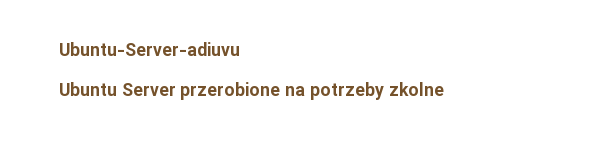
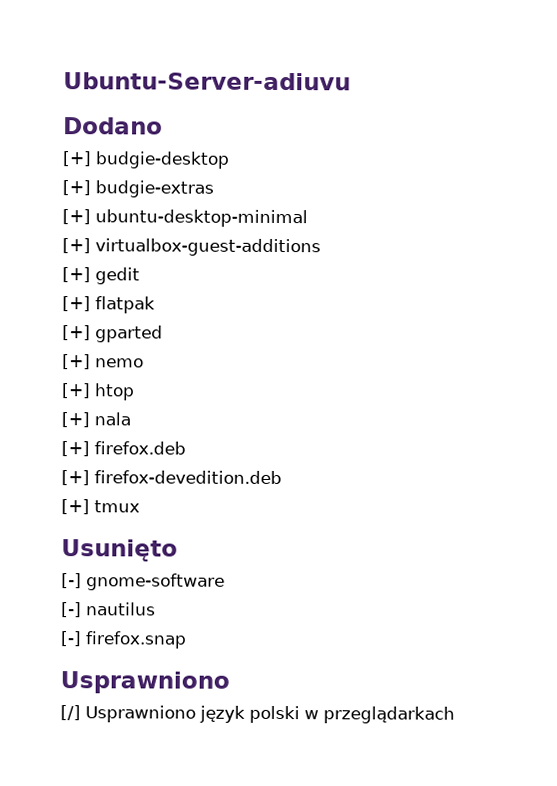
[59,82,444,100] Ubuntu Server przerobione na potrzeby zkolne -> [63,117,163,135] [62,151,230,169] [62,180,214,198] [62,209,308,228] [62,238,321,257] [62,267,140,285] [62,296,155,314] [62,325,163,343] [62,354,144,370] [61,383,135,401] [61,412,131,428] [61,441,186,457] [61,470,282,486] [61,499,140,515] [61,539,178,562] [61,573,225,591] [61,602,156,618] [60,631,186,649] [60,671,230,694] [60,705,455,724] Dodano // [+] budgie-desktop // [+] budgie-extras // [+] ubuntu-desktop-minimal // [+] virtualbox-guest-additions // [+] gedit // [+] flatpak // [+] gparted // [+] nemo // [+] htop // [+] nala // [+] firefox.deb // [+] firefox-devedition.deb // [+] tmux // Usunięto // [-] gnome-software // [-] nautilus // [-] firefox.snap // Usprawniono // [/] Usprawniono język polski w przeglądarkach

